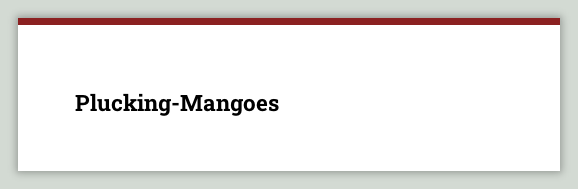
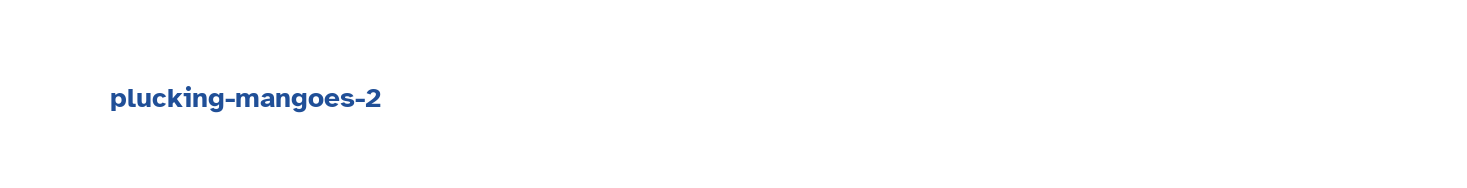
[75,93,279,116] Plucking-Mangoes -> [110,86,381,113] plucking-mangoes-2

